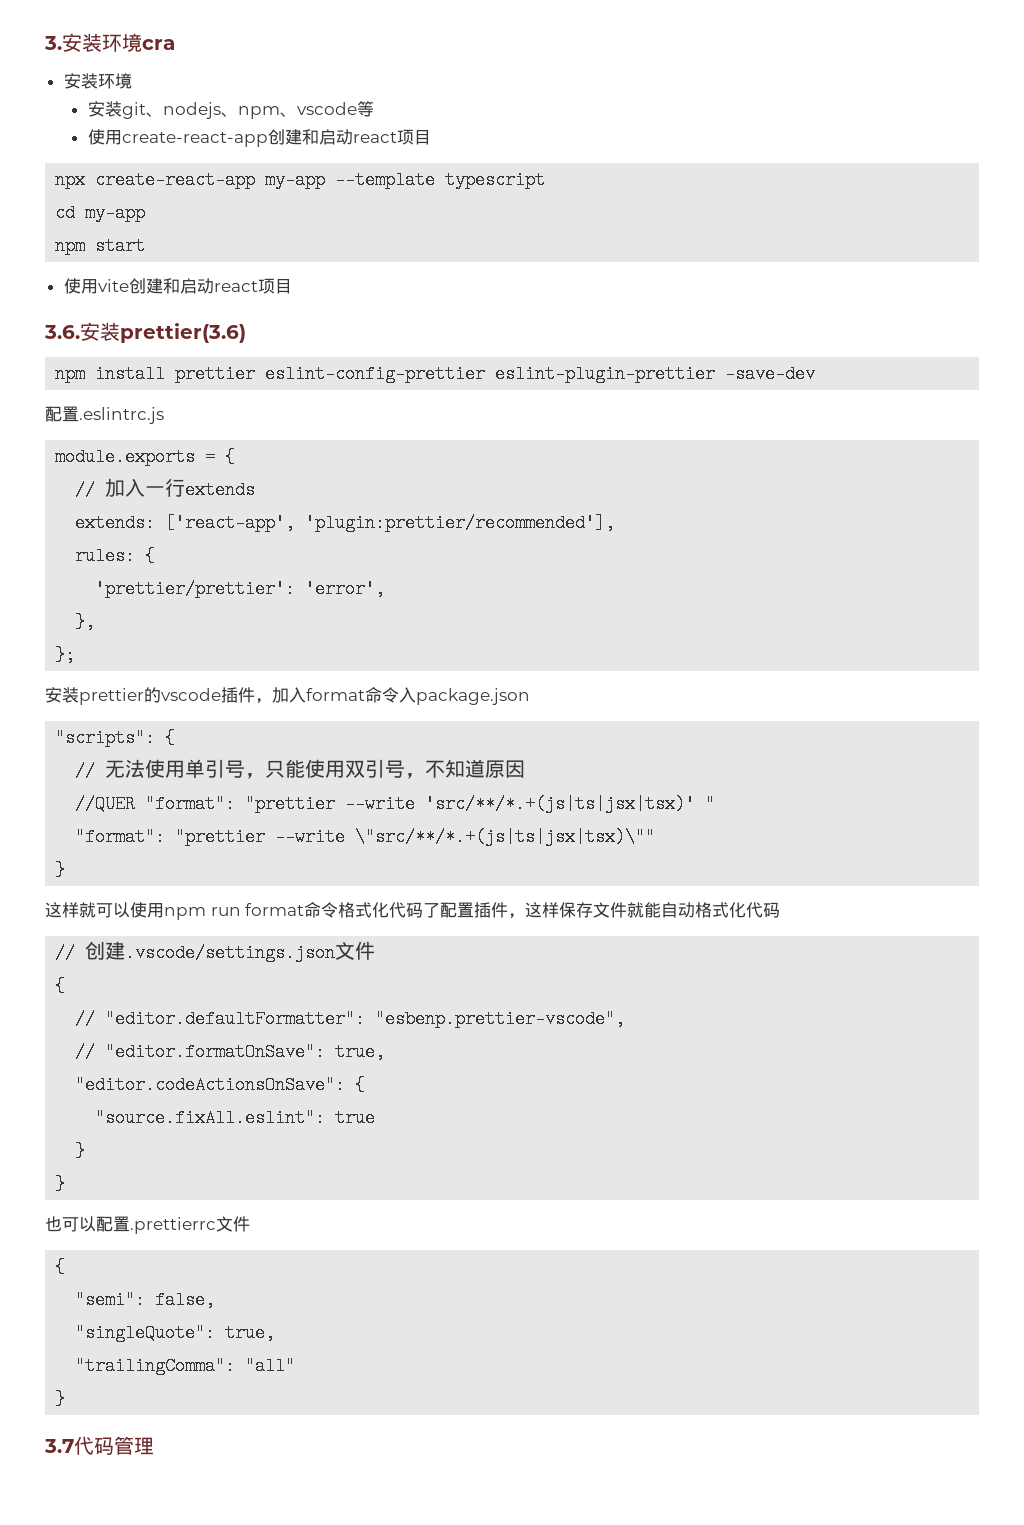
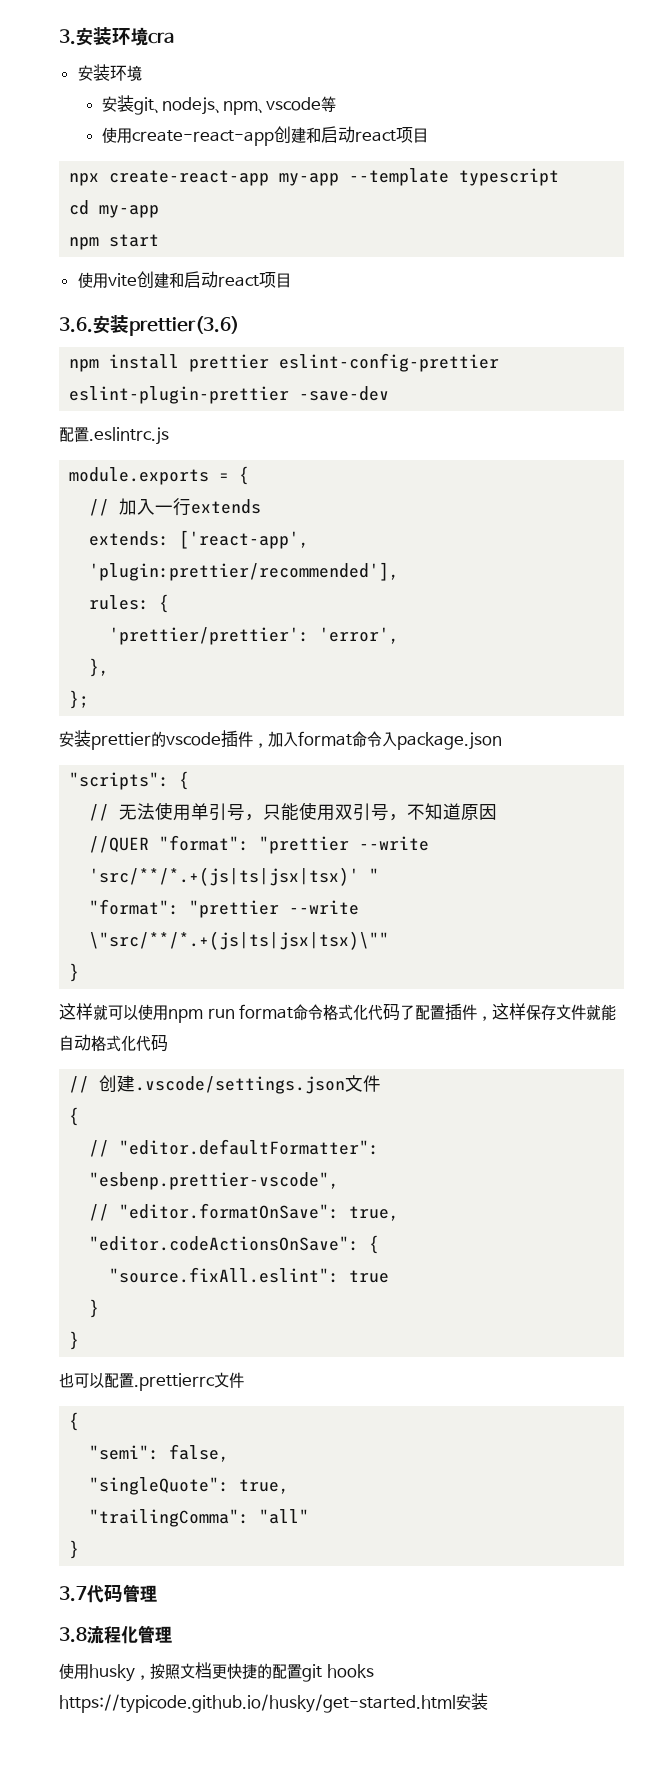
(154, 1446) none -> [59,1625,172,1644] [59,1662,374,1682] [59,1693,488,1713] // 3.8流程化管理 // 使用husky，按照文档更快捷的配置git hooks https://typicode.github.io/husky/get-started.html安装

